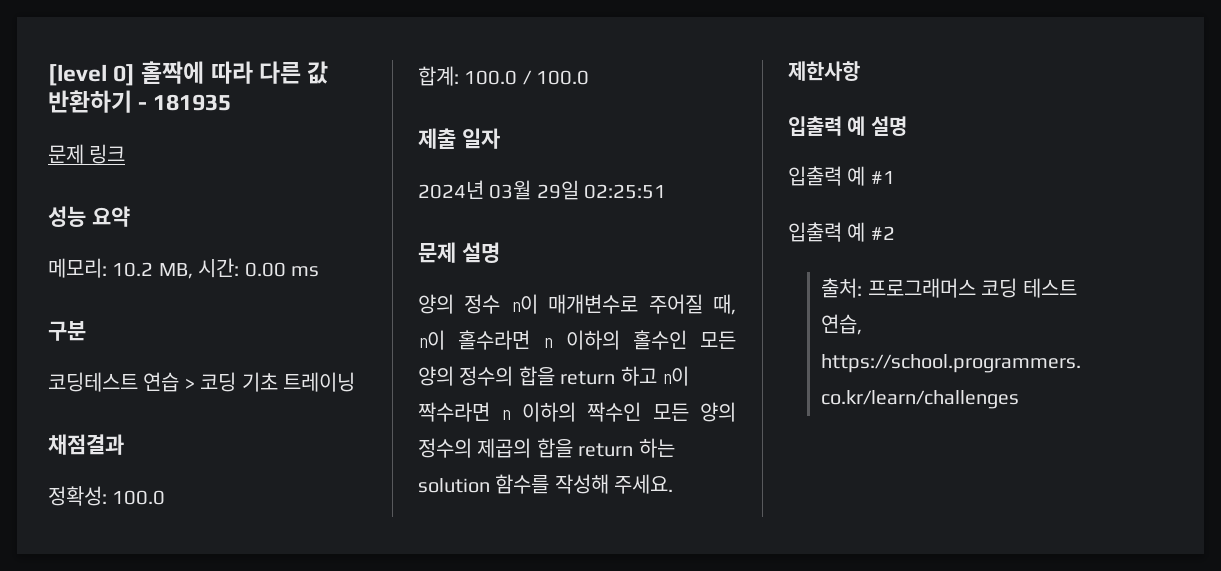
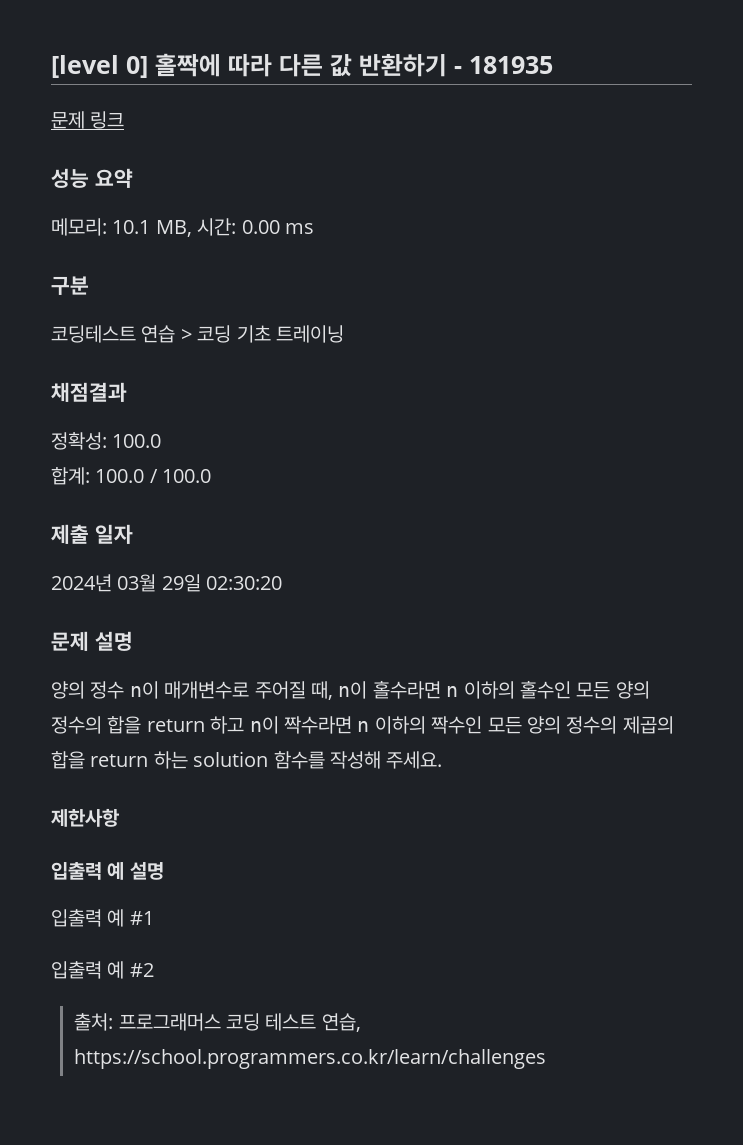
[112,262,154,277] 10.2 -> [112,220,151,234] 10.1
[584,184,667,199] 02:25:51 -> [206,576,283,590] 02:30:20

